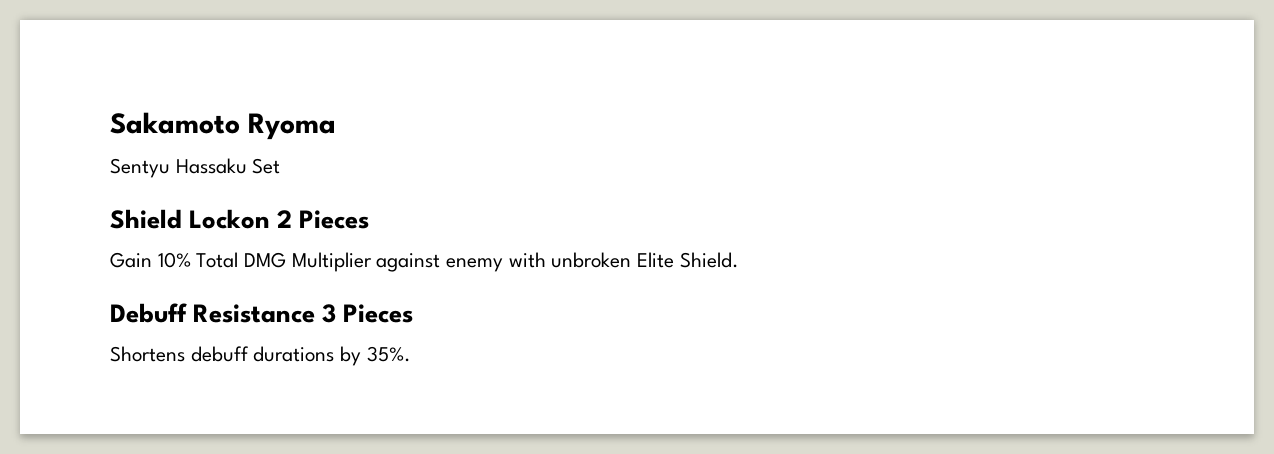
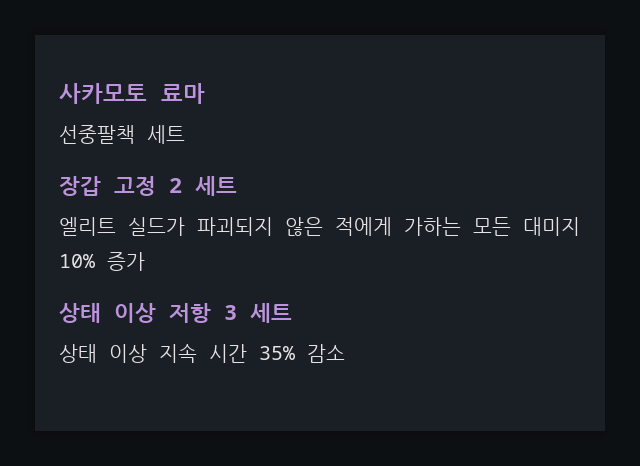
[110,112,336,140] [110,158,281,178] [110,209,370,229] [110,252,739,272] [110,303,414,323] [110,346,411,366] Sakamoto Ryoma // Sentyu Hassaku Set // Shield Lockon 2 Pieces // Gain 10% Total DMG Multiplier against enemy with unbroken Elite Shield. // Debuff Resistance 3 Pieces // Shortens debuff durations by 35%. -> [59,83,205,104] [59,125,185,144] [59,176,237,196] [59,217,580,236] [59,252,145,271] [59,303,292,323] [59,343,345,363] 사카모토 료마 // 선중팔책 세트 // 장갑 고정 2 세트 // 엘리트 실드가 파괴되지 않은 적에게 가하는 모든 대미지 10% 증가 // 상태 이상 저항 3 세트 // 상태 이상 지속 시간 35% 감소

